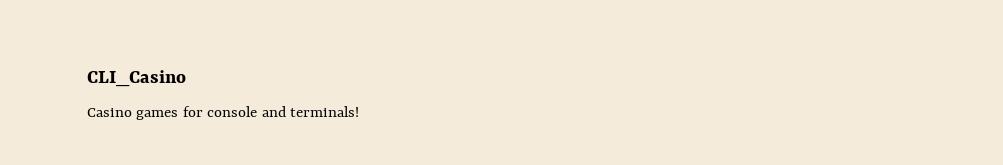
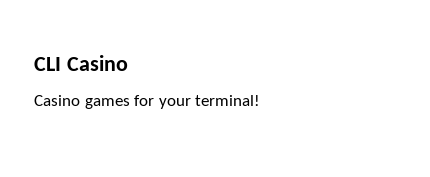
[87,70,186,87] CLI_Casino -> [34,55,128,71] CLI Casino
[207,106,360,117] console and terminals! -> [158,95,261,109] your terminal!

